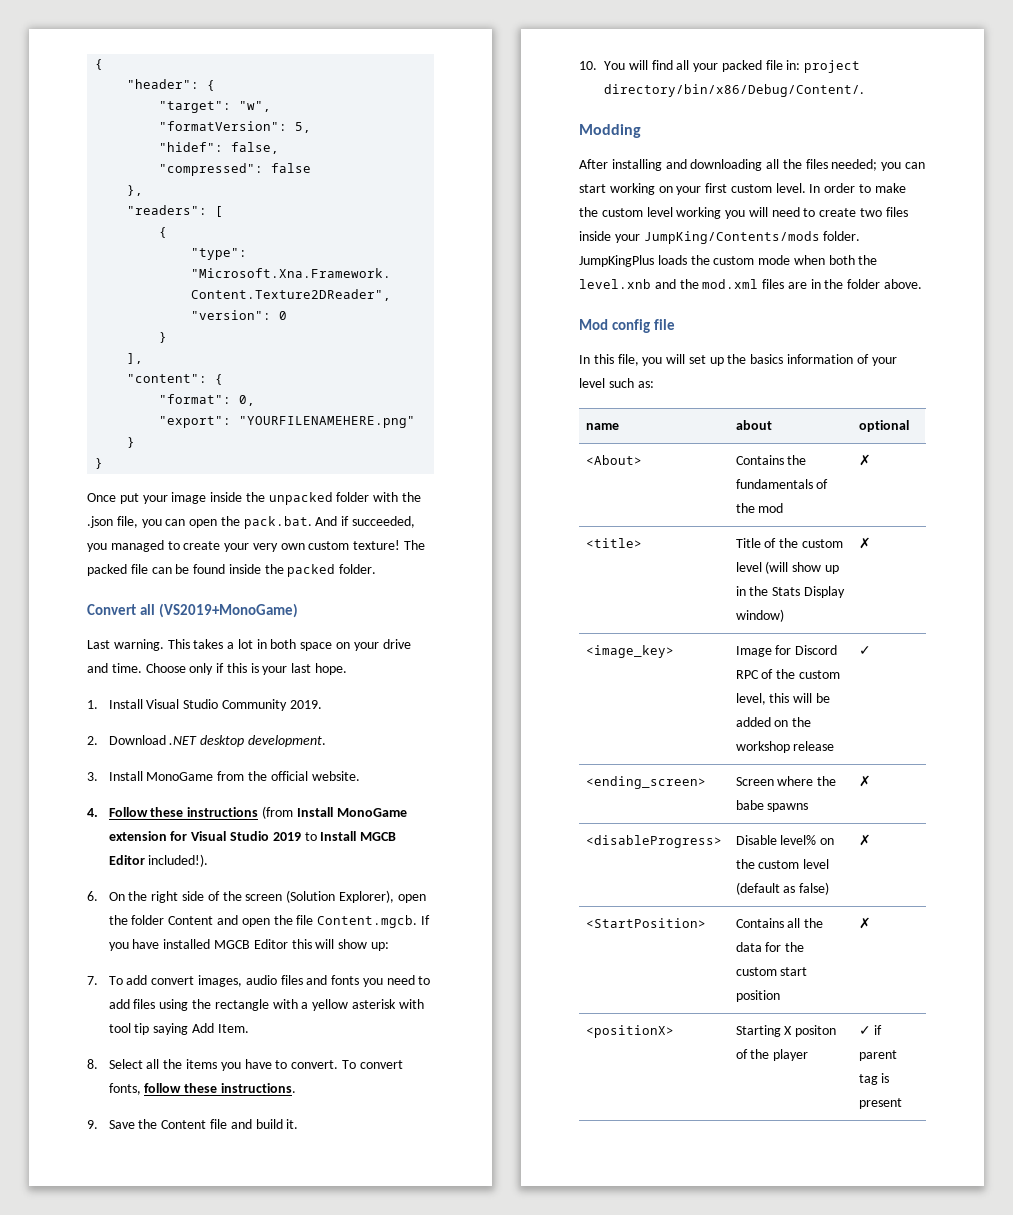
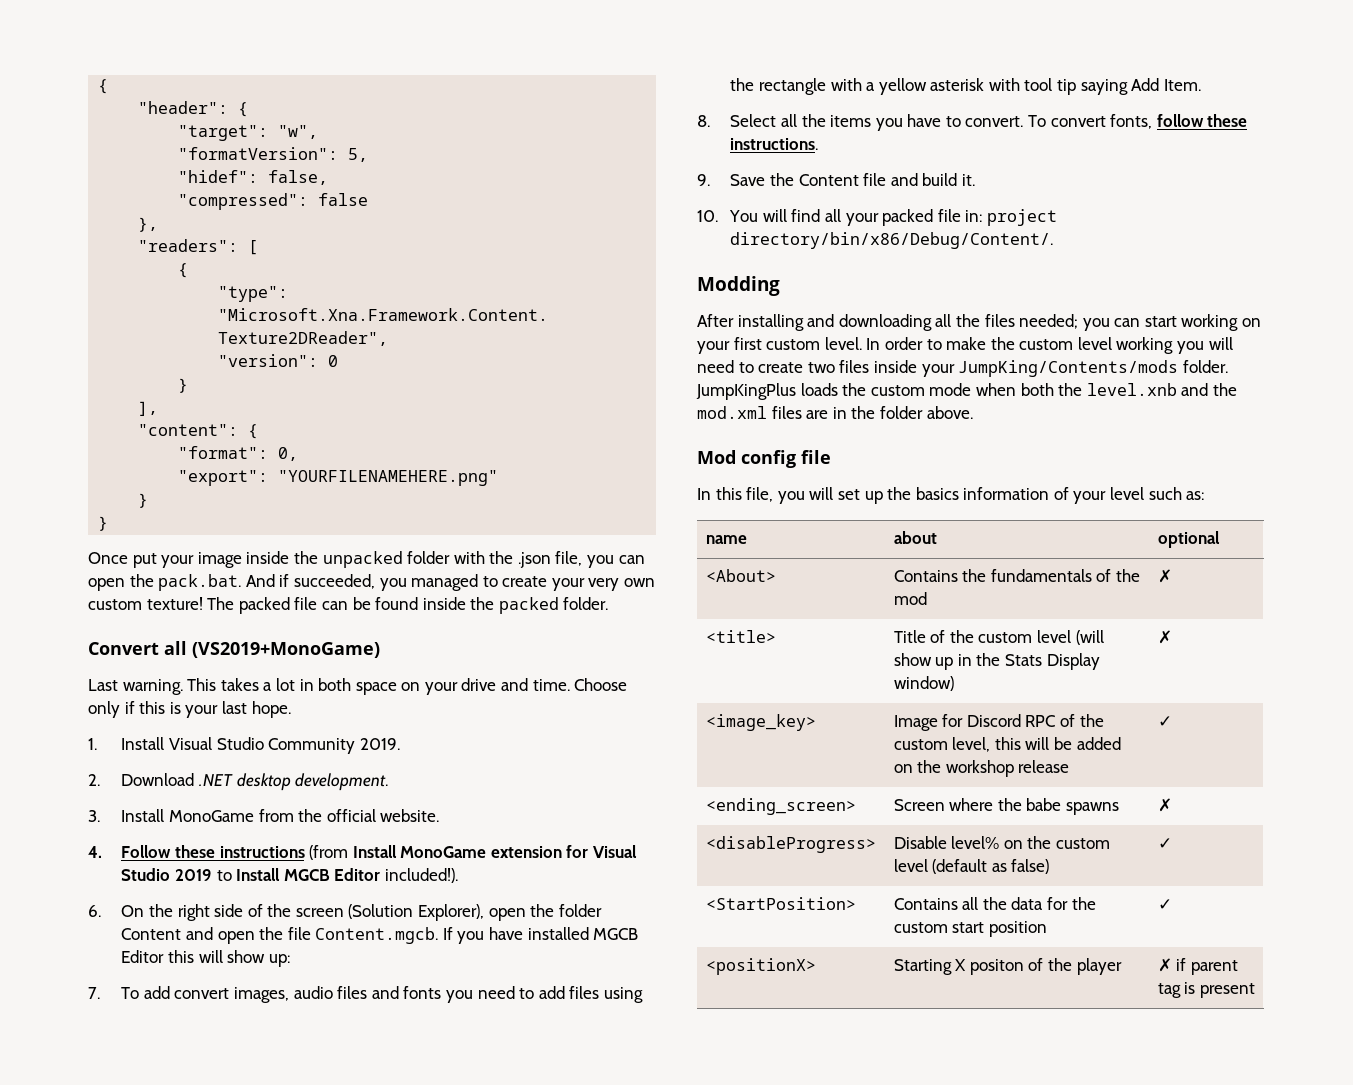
[858,834,871,846] ✗ -> [1157,838,1172,849] ✓
[858,917,871,929] ✗ -> [1157,899,1172,910] ✓
[858,1026,871,1035] ✓ -> [1157,958,1172,972] ✗

